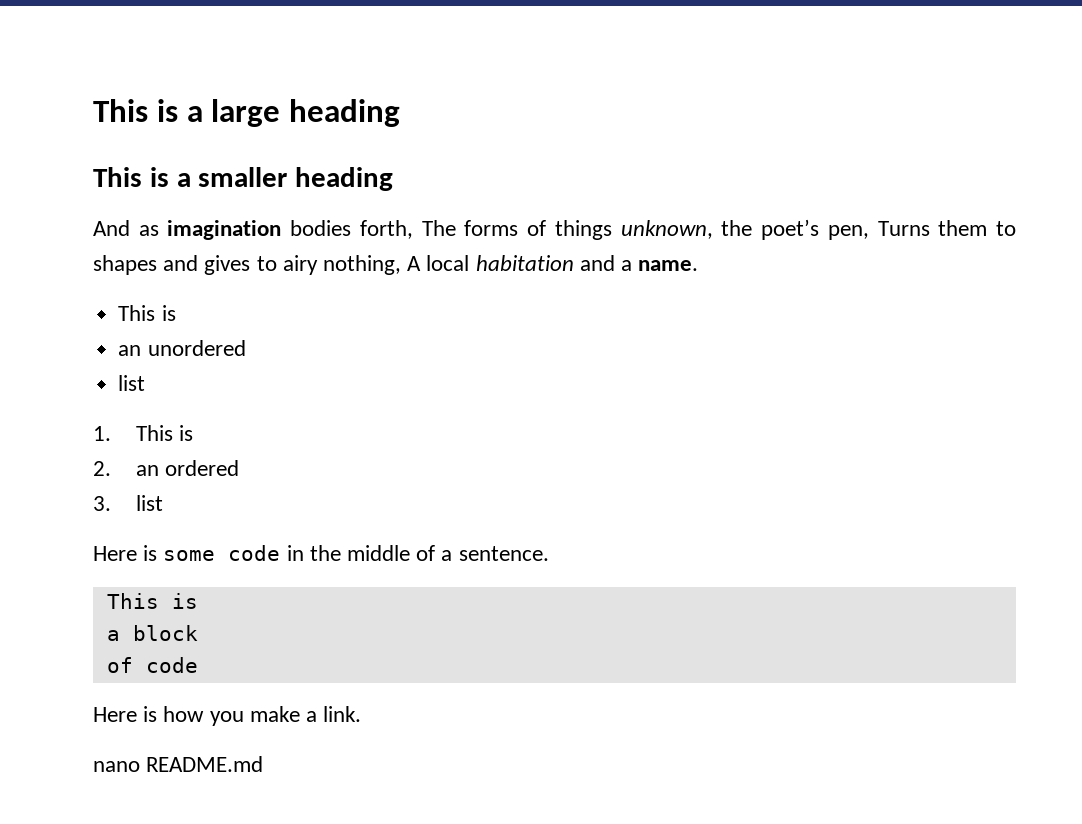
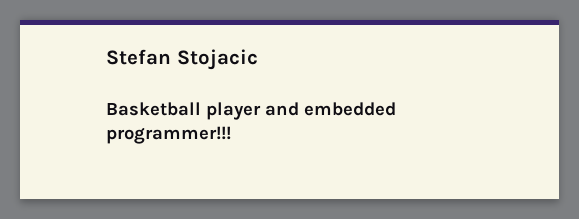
[93,99,401,127] [93,167,394,191] [93,219,1017,240] [93,255,699,275] [118,305,176,321] [118,340,246,356] [118,375,146,391] [93,425,194,441] [93,460,240,476] [93,495,163,511] [93,545,549,561] [106,593,198,609] [106,625,198,641] [106,657,198,673] [93,706,362,726] [93,756,264,772] This is a large heading // This is a smaller heading // And as imagination bodies forth, The forms of things unknown, the poet’s pen, Turns them to shapes and gives to airy nothing, A local habitation and a name. // This is // an unordered // list // 1. This is // 2. an ordered // 3. list // Here is some code in the middle of a sentence. // This is // a block // of code // Here is how you make a link. // nano README.md -> [106,49,258,70] [106,102,396,120] [106,126,231,144] Stefan Stojacic // Basketball player and embedded programmer!!!

